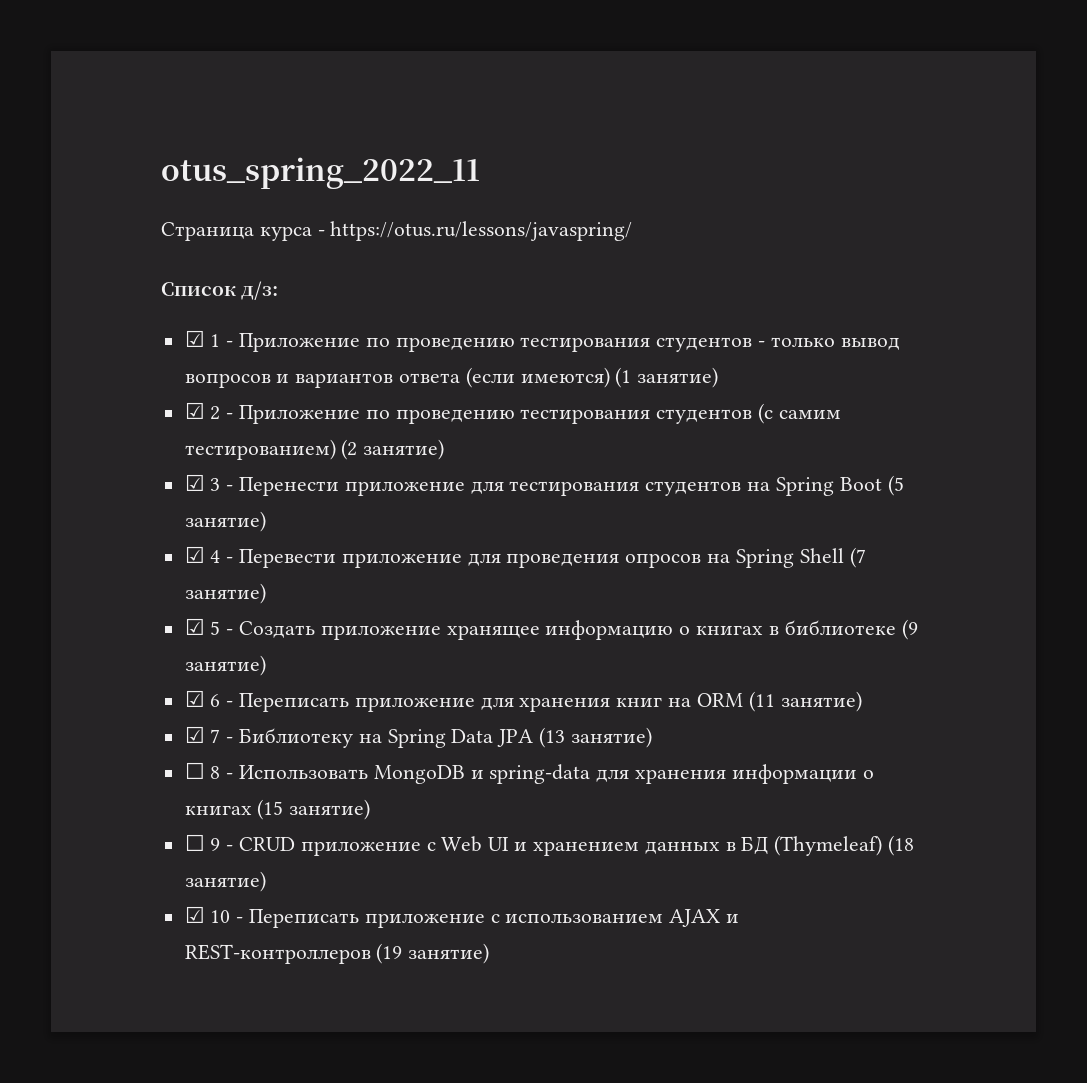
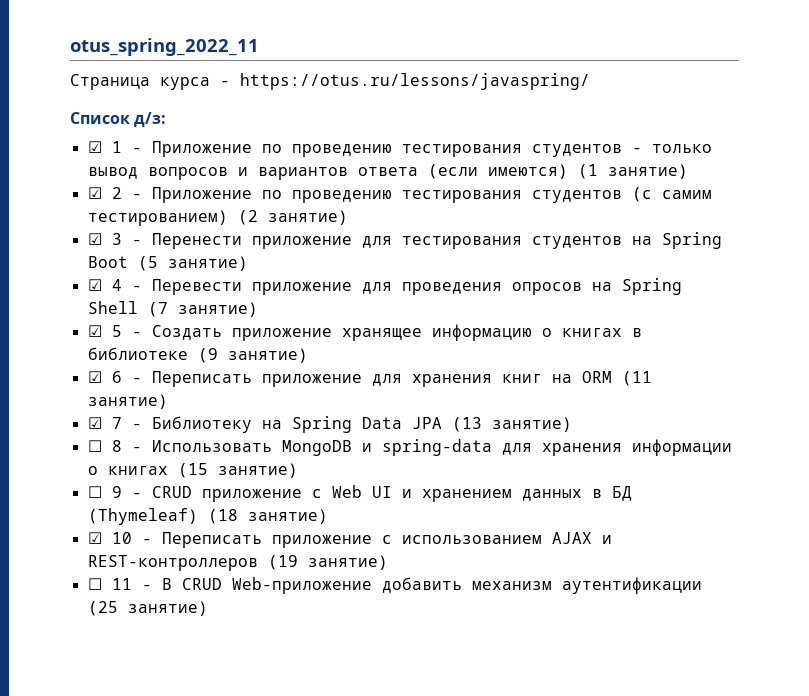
(490, 953) none -> [87,577,702,594] [87,601,208,616] // ☐ 11 - В CRUD Web-приложение добавить механизм аутентификации (25 занятие)

